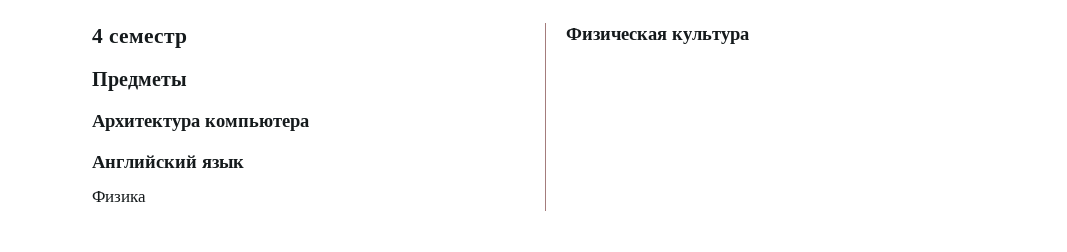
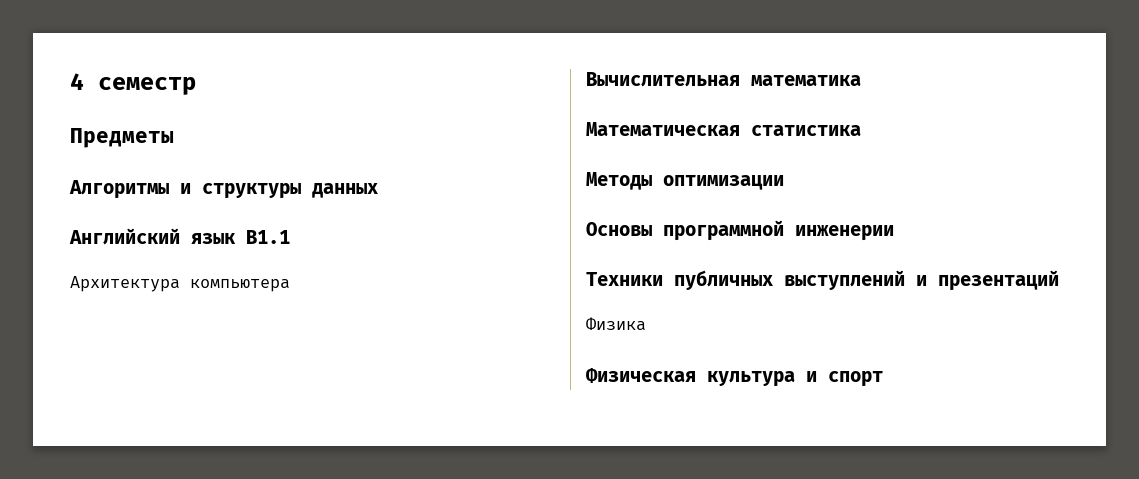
[92,115,309,131] [92,155,244,168] Архитектура компьютера // Английский язык -> [69,180,378,199] [69,228,290,245] [70,276,290,292] [586,72,861,87] [586,122,861,136] [586,172,784,190] [586,220,894,241] [586,270,1059,291] Алгоритмы и структуры данных // Английский язык B1.1 // Архитектура компьютера // Вычислительная математика // Математическая статистика // Методы оптимизации // Основы программной инженерии // Техники публичных выступлений и презентаций
(749, 37) none -> [806,371,883,387] и спорт

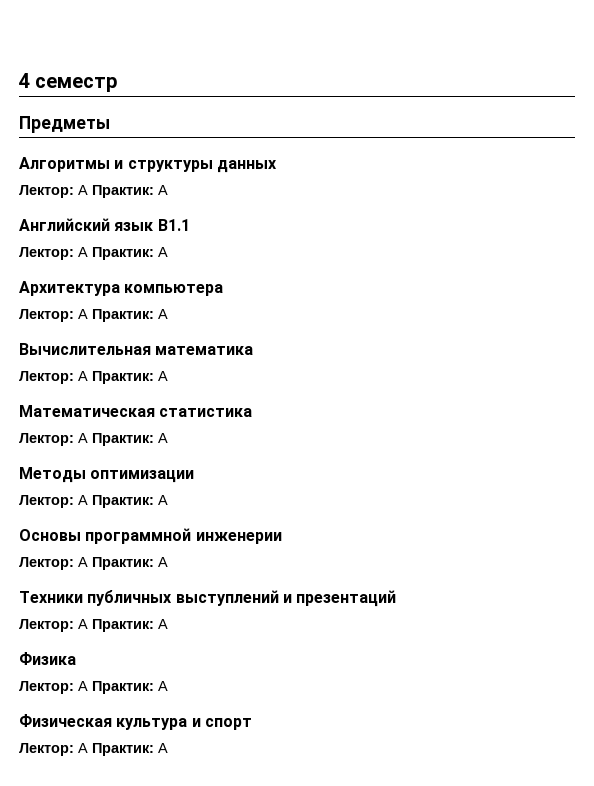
(378, 190) none -> [19,185,168,198] // Лектор: А Практик: А
[70,276,290,292] [586,72,861,87] [586,122,861,136] [586,172,784,190] Архитектура компьютера // Вычислительная математика // Математическая статистика // Методы оптимизации -> [19,247,168,260] [19,281,224,296] [19,309,168,322] [19,343,254,355] [19,371,168,384] [19,405,253,417] [19,433,168,446] [19,467,195,483] [19,495,168,508] Лектор: А Практик: А // Архитектура компьютера // Лектор: А Практик: А // Вычислительная математика // Лектор: А Практик: А // Математическая статистика // Лектор: А Практик: А // Методы оптимизации // Лектор: А Практик: А
(894, 233) none -> [19,557,168,570] // Лектор: А Практик: А
[586,317,646,331] Физика -> [19,619,168,632] [19,652,76,665] [19,681,168,694] Лектор: А Практик: А // Физика // Лектор: А Практик: А
(883, 379) none -> [19,743,168,756] // Лектор: А Практик: А

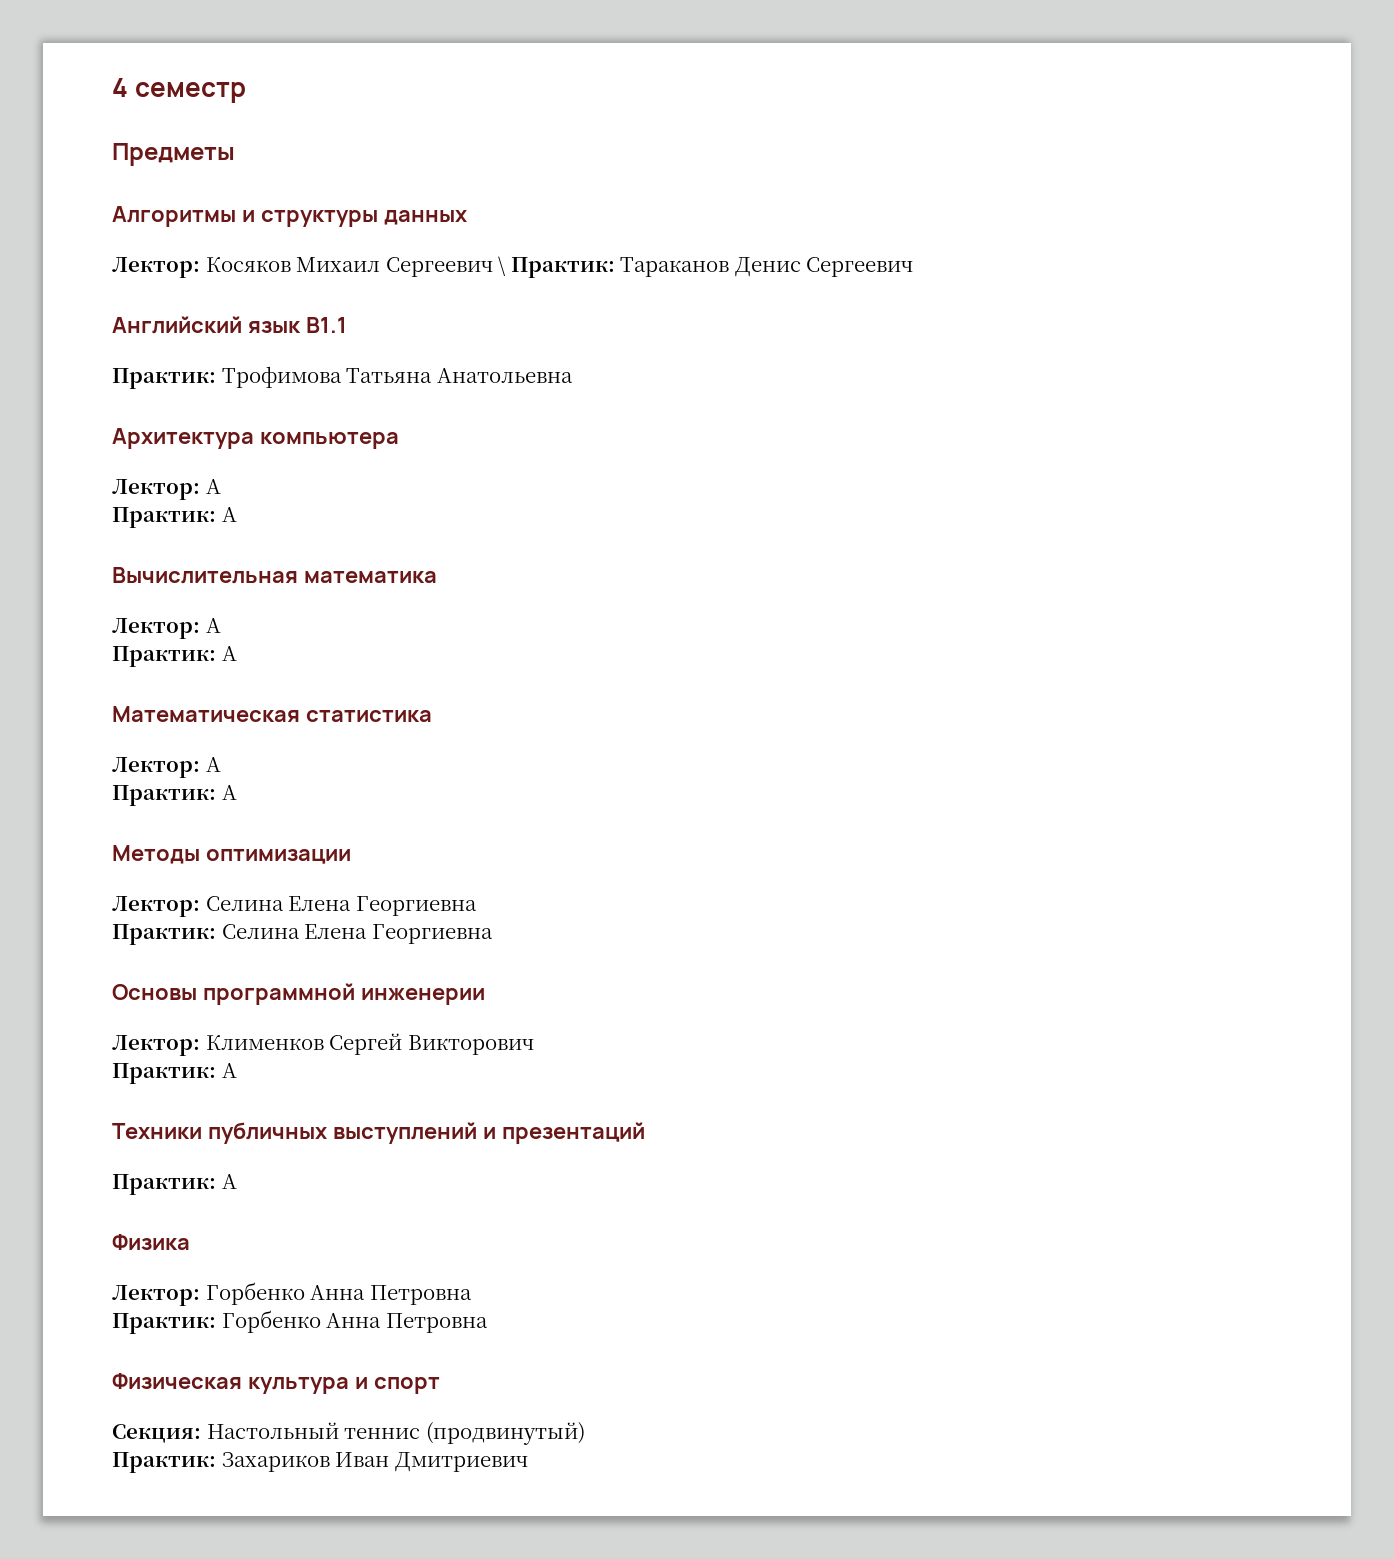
[78,185,168,198] А Практик: А -> [205,256,914,278] Косяков Михаил Сергеевич \ Практик: Тараканов Денис Сергеевич
[19,247,168,260] Лектор: А Практик: А -> [112,366,573,389] Практик: Трофимова Татьяна Анатольевна
(88, 314) none -> (221, 486) //
(88, 376) none -> (221, 625) //
(88, 438) none -> (221, 764) //
[78,495,168,508] А Практик: А -> [205,896,477,916] [112,924,493,945] Селина Елена Георгиевна // Практик: Селина Елена Георгиевна
[78,557,88,567] А -> [205,1033,534,1055] Клименков Сергей Викторович //
[19,619,88,632] Лектор: А -> (645, 1133) none
[78,681,168,694] [19,714,252,730] [19,743,168,756] А Практик: А // Физическая культура и спорт // Лектор: А Практик: А -> [205,1282,472,1305] [112,1310,488,1334] [112,1373,440,1394] [112,1422,585,1445] [112,1452,528,1473] Горбенко Анна Петровна // Практик: Горбенко Анна Петровна // Физическая культура и спорт // Секция: Настольный теннис (продвинутый) // Практик: Захариков Иван Дмитриевич

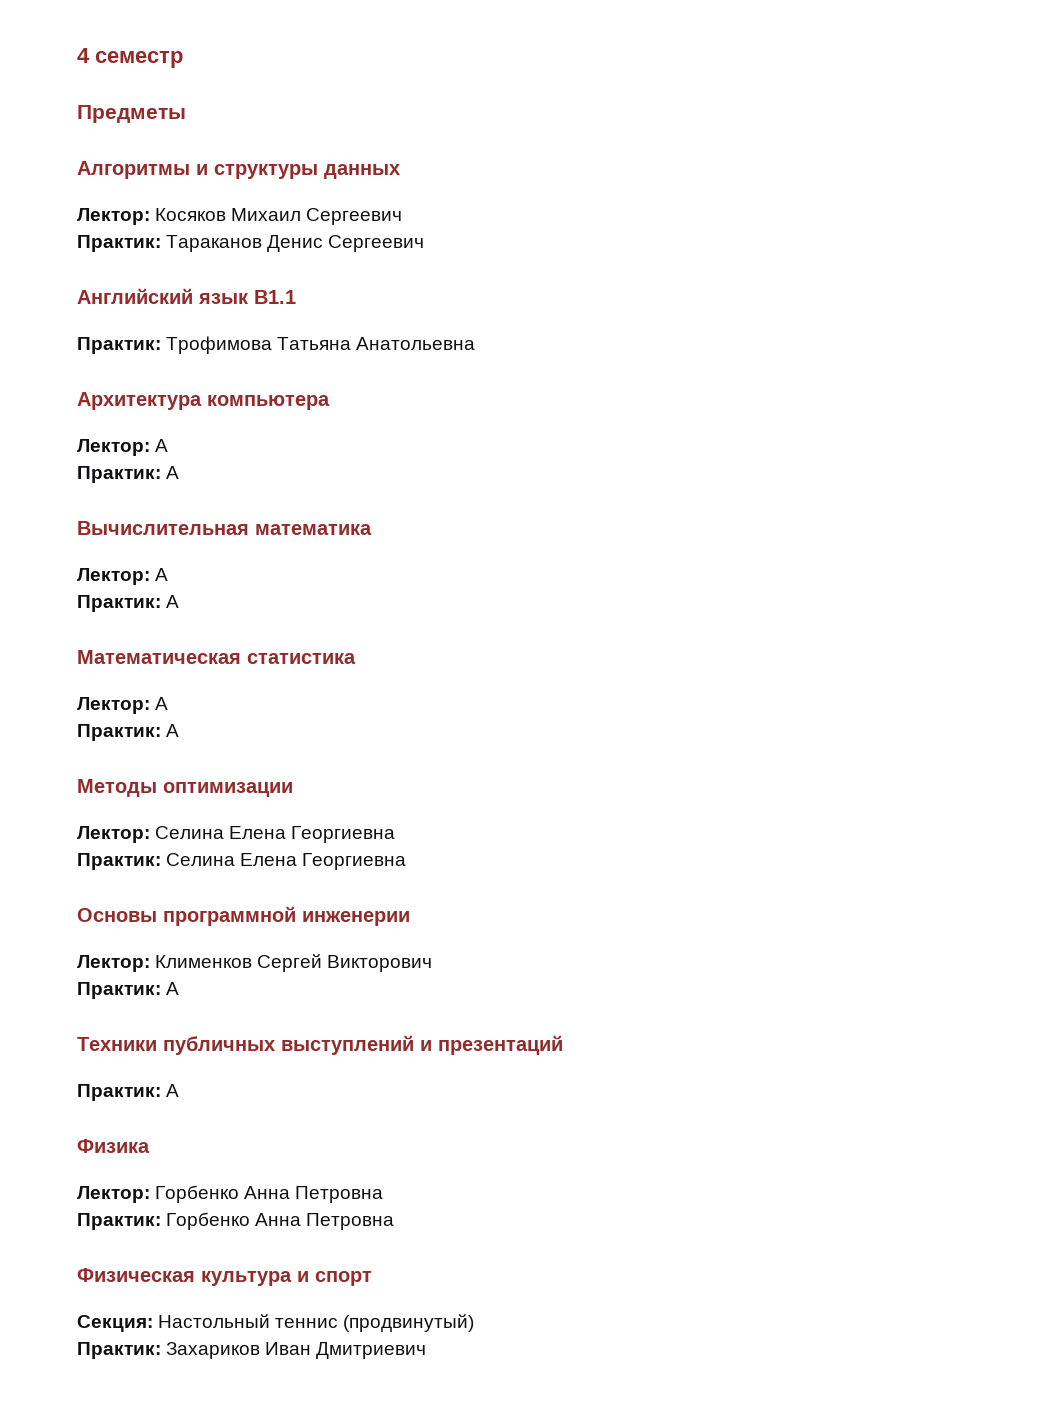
[498,256,507,276] \ -> (403, 216) //

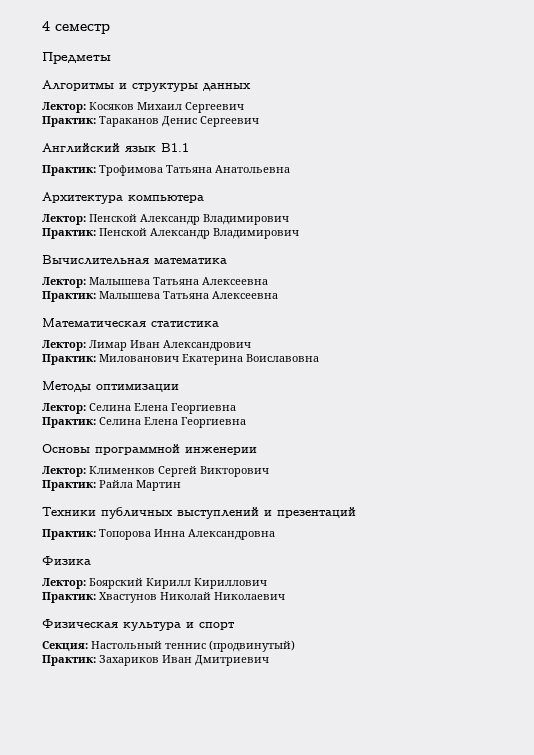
[155,439,169,452] [77,466,180,483] [77,521,372,535] [77,568,169,585] [77,595,180,612] [77,650,356,664] [77,697,169,714] [77,724,180,741] А // Практик: А // Вычислительная математика // Лектор: А // Практик: А // Математическая статистика // Лектор: А // Практик: А -> [89,214,289,225] [42,228,299,239] [42,255,227,265] [42,277,268,288] [42,291,278,302] [42,318,219,327] [42,340,251,351] [42,354,319,365] Пенской Александр Владимирович // Практик: Пенской Александр Владимирович // Вычислительная математика // Лектор: Малышева Татьяна Алексеевна // Практик: Малышева Татьяна Алексеевна // Математическая статистика // Лектор: Лимар Иван Александрович // Практик: Милованович Екатерина Воиславовна
[166,982,180,995] А -> [99,480,181,491] Райла Мартин
[166,1084,180,1097] А -> [99,529,275,540] Топорова Инна Александровна
[155,1185,384,1203] [77,1212,395,1230] Горбенко Анна Петровна // Практик: Горбенко Анна Петровна -> [89,578,267,589] [42,592,285,603] Боярский Кирилл Кириллович // Практик: Хвастунов Николай Николаевич

